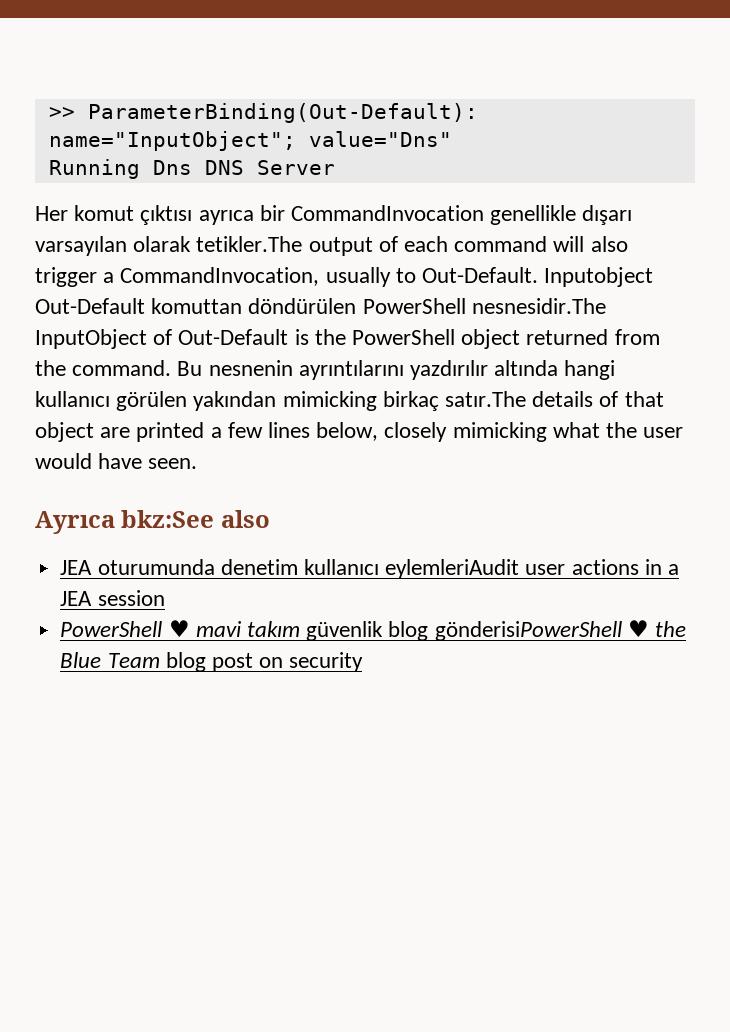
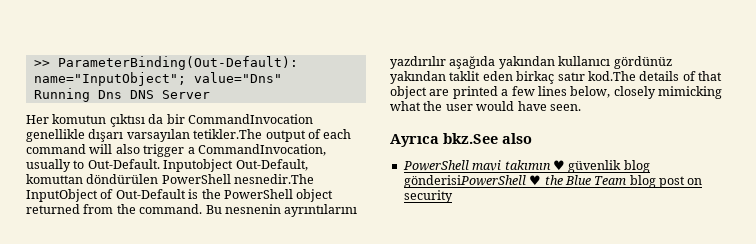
[74,205,254,225] komut çıktısı ayrıca -> [52,114,164,127] komutun çıktısı da
[133,236,192,252] olarak -> (190, 135) none
[35,298,145,314] Out-Default -> [235,159,308,171] Out-Default,
[471,298,606,314] nesnesidir.The -> [234,174,315,184] nesnedir.The
[494,360,616,380] [35,391,527,411] altında hangi kullanıcı görülen yakından mimicking birkaç satır.The -> [449,56,672,69] [390,71,636,84] aşağıda yakından kullanıcı gördünüz yakından taklit eden birkaç satır kod.The
[121,510,215,528] bkz:See -> [443,133,498,144] bkz.See
[60,559,679,579] [60,590,165,606] [60,620,300,637] JEA oturumunda denetim kullanıcı eylemleriAudit user actions in a JEA session // PowerShell ♥ mavi takım -> [402,160,565,171] PowerShell mavi takımın ♥

